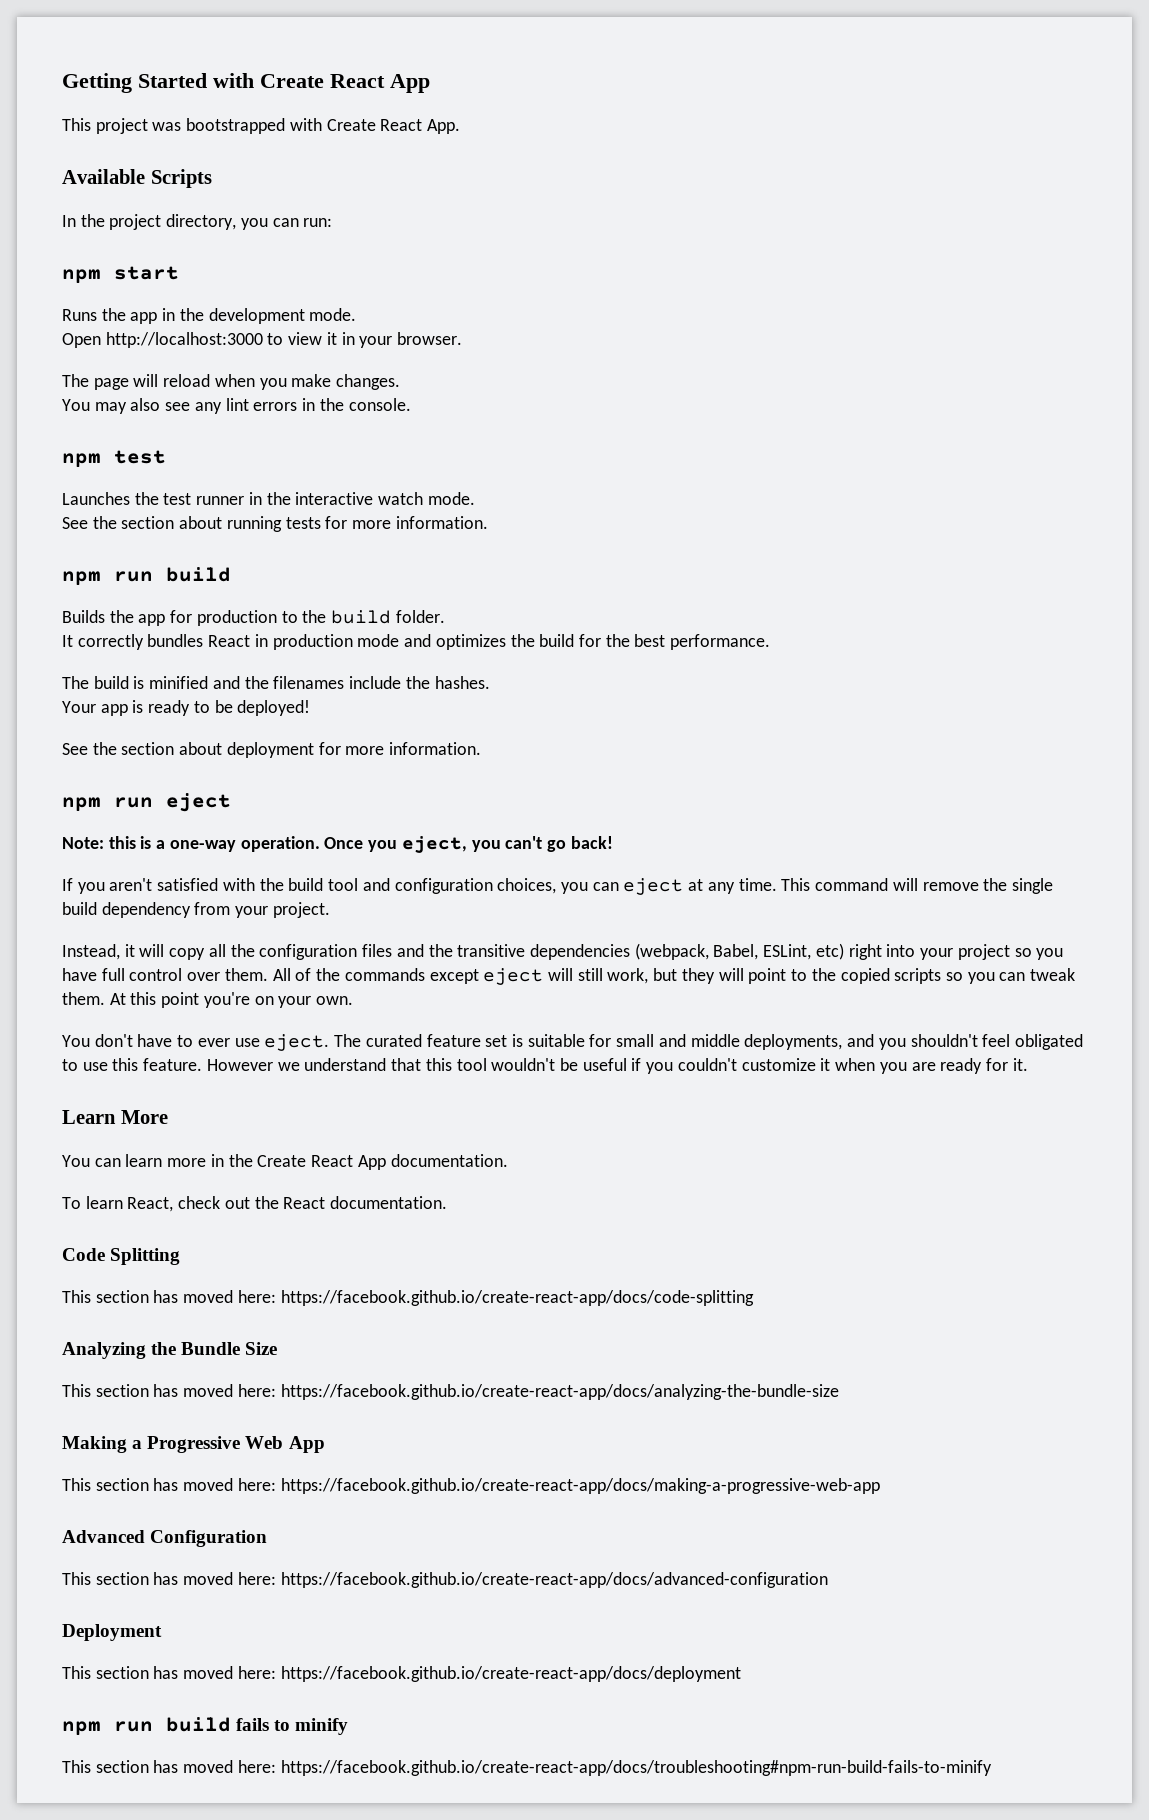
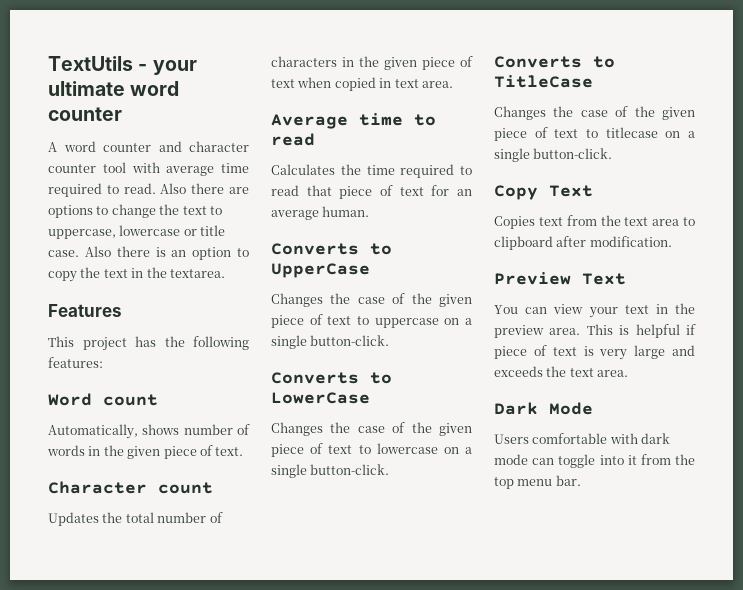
[62,73,430,93] [62,118,461,134] [62,169,212,188] [62,214,333,230] [62,266,179,283] [62,308,357,324] [62,332,463,348] [62,374,401,390] [62,398,411,414] [62,450,166,467] [62,492,475,505] [62,516,488,532] [62,567,231,585] [62,610,445,626] [62,634,771,650] [62,676,490,689] [62,700,311,716] [62,742,482,758] [62,793,231,812] [62,836,613,853] [62,878,1053,895] [62,902,330,918] [62,943,1064,960] [62,968,1076,985] [62,992,354,1008] [62,1034,1083,1051] [62,1058,1028,1074] [62,1110,168,1124] [62,1154,508,1170] [62,1196,448,1212] [62,1248,181,1265] [62,1290,754,1306] [62,1342,278,1359] [62,1384,839,1400] [62,1436,325,1453] [62,1478,880,1494] [62,1530,268,1547] [62,1572,828,1588] [62,1624,162,1641] [62,1666,741,1682] [62,1717,349,1735] [62,1760,992,1776] Getting Started with Create React App // This project was bootstrapped with Create React App. // Available Scripts // In the project directory, you can run: // npm start // Runs the app in the development mode. // Open http://localhost:3000 to view it in your browser. // The page will reload when you make changes. // You may also see any lint errors in the console. // npm test // Launches the test runner in the interactive watch mode. // See the section about running tests for more information. // npm run build // Builds the app for production to the build folder. // It correctly bundles React in production mode and optimizes the build for the best performance. // The build is minified and the filenames include the hashes. // Your app is ready to be deployed! // See the section about deployment for more information. // npm run eject // Note: this is a one-way operation. Once you eject, you can't go back! // If you aren't satisfied with the build tool and configuration choices, you can eject at any time. This command will remove the single build dependency from your project. // Instead, it will copy all the configuration files and the transitive dependencies (webpack, Babel, ESLint, etc) right into your project so you have full control over them. All of the commands except eject will still work, but they will point to the copied scripts so you can tweak them. At this point you're on your own. // You don't have to ever use eject. The curated feature set is suitable for small and middle deployments, and you shouldn't feel obligated to use this feature. However we understand that this tool wouldn't be useful if you couldn't customize it when you are ready for it. // Learn More // You can learn more in the Create React App documentation. // To learn React, check out the React documentation. // Code Splitting // This section has moved here: https://facebook.github.io/create-react-app/docs/code-splitting // Analyzing the Bundle Size // This section has moved here: https://facebook.github.io/create-react-app/docs/analyzing-the-bundle-size // Making a Progressive Web App // This section has moved here: https://facebook.github.io/create-react-app/docs/making-a-progressive-web-app // Advanced Configuration // This section has moved here: https://facebook.github.io/create-react-app/docs/advanced-configuration // Deployment // This section has moved here: https://facebook.github.io/create-react-app/docs/deployment // npm run build fails to minify // This section has moved here: https://facebook.github.io/create-react-app/docs/troubleshooting#npm-run-build-fails-to-minify -> [48,56,197,75] [48,81,180,96] [48,107,122,121] [48,141,249,152] [48,162,249,176] [48,183,249,197] [48,204,222,218] [48,225,226,239] [48,246,249,260] [48,267,225,282] [48,304,122,317] [48,336,249,351] [48,357,103,368] [48,393,158,406] [48,424,250,439] [47,445,244,459] [48,481,213,494] [48,512,223,526] [271,56,473,70] [271,77,453,91] [271,113,436,129] [271,133,315,146] [271,164,472,178] [271,185,472,199] [271,206,370,220] [271,243,392,255] [271,263,370,278] [271,293,472,307] [271,314,472,328] [271,335,390,349] [271,372,392,384] [271,392,370,404] [271,422,472,436] [271,443,472,457] [271,464,390,478] [494,56,615,68] [494,75,593,88] [494,106,695,120] [494,127,695,141] [494,148,613,162] [494,185,593,200] [494,215,695,229] [494,236,672,250] [494,272,626,285] [494,303,695,318] [494,324,696,338] [494,345,695,360] [494,366,629,377] [494,402,593,415] [494,433,671,444] [494,454,695,468] [494,475,581,489] TextUtils - your ultimate word counter // A word counter and character counter tool with average time required to read. Also there are options to change the text to uppercase, lowercase or title case. Also there is an option to copy the text in the textarea. // Features // This project has the following features: // Word count // Automatically, shows number of words in the given piece of text. // Character count // Updates the total number of characters in the given piece of text when copied in text area. // Average time to read // Calculates the time required to read that piece of text for an average human. // Converts to UpperCase // Changes the case of the given piece of text to uppercase on a single button-click. // Converts to LowerCase // Changes the case of the given piece of text to lowercase on a single button-click. // Converts to TitleCase // Changes the case of the given piece of text to titlecase on a single button-click. // Copy Text // Copies text from the text area to clipboard after modification. // Preview Text // You can view your text in the preview area. This is helpful if piece of text is very large and exceeds the text area. // Dark Mode // Users comfortable with dark mode can toggle into it from the top menu bar.

